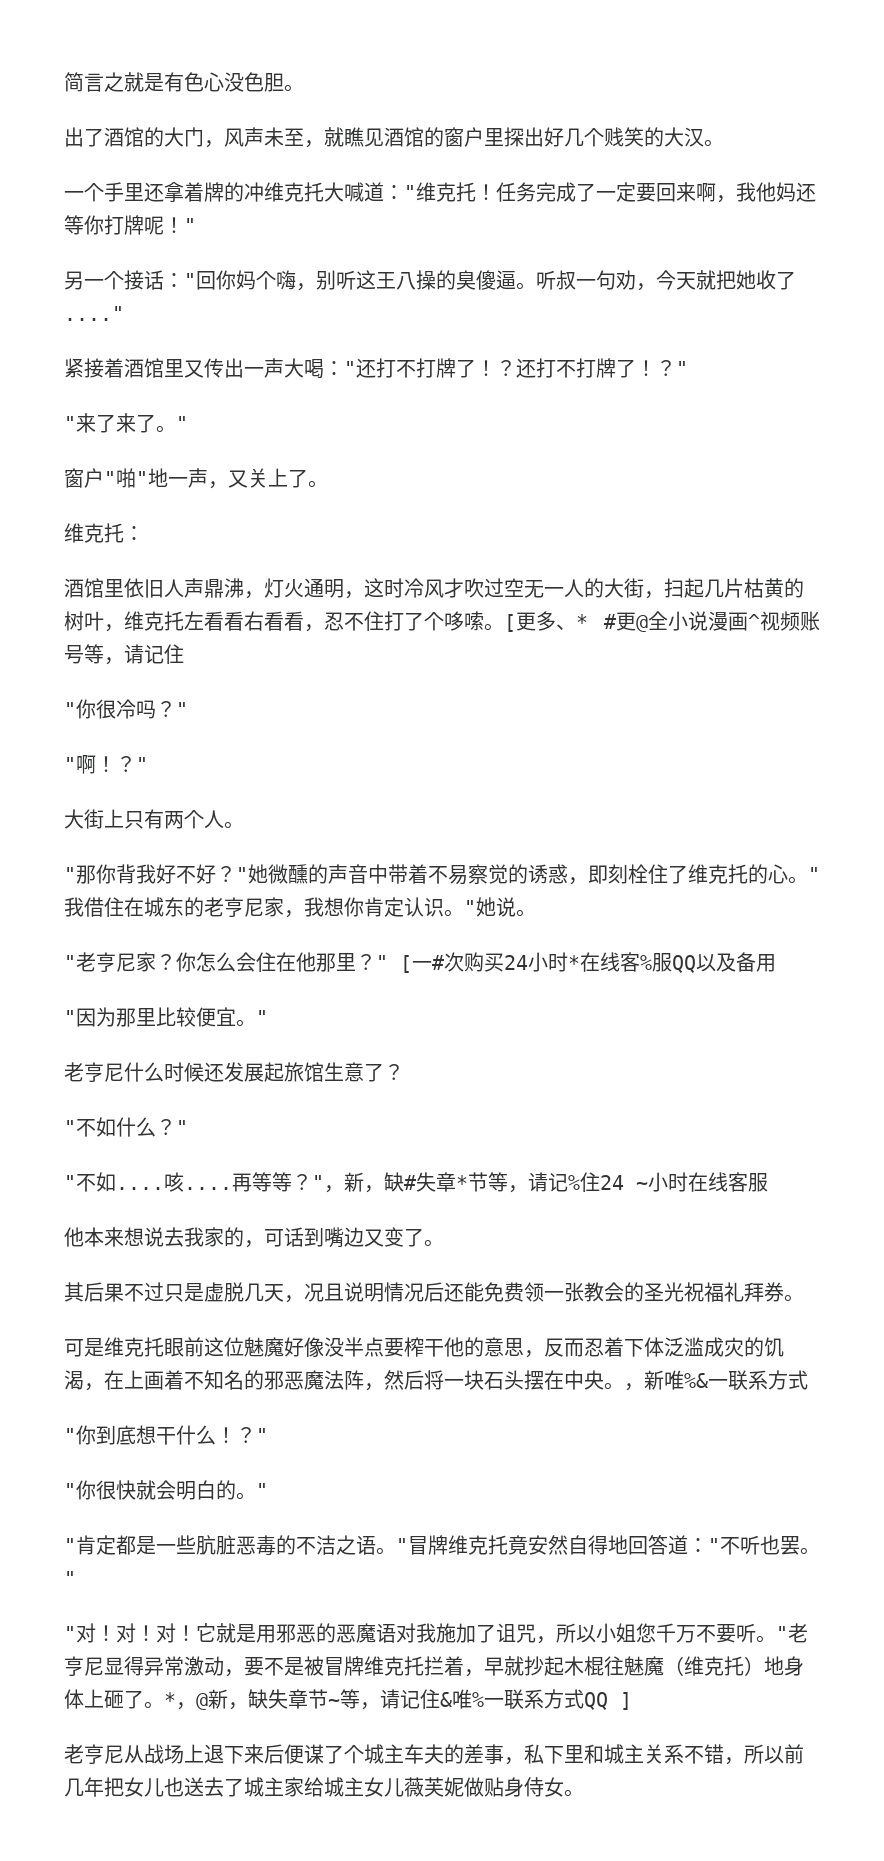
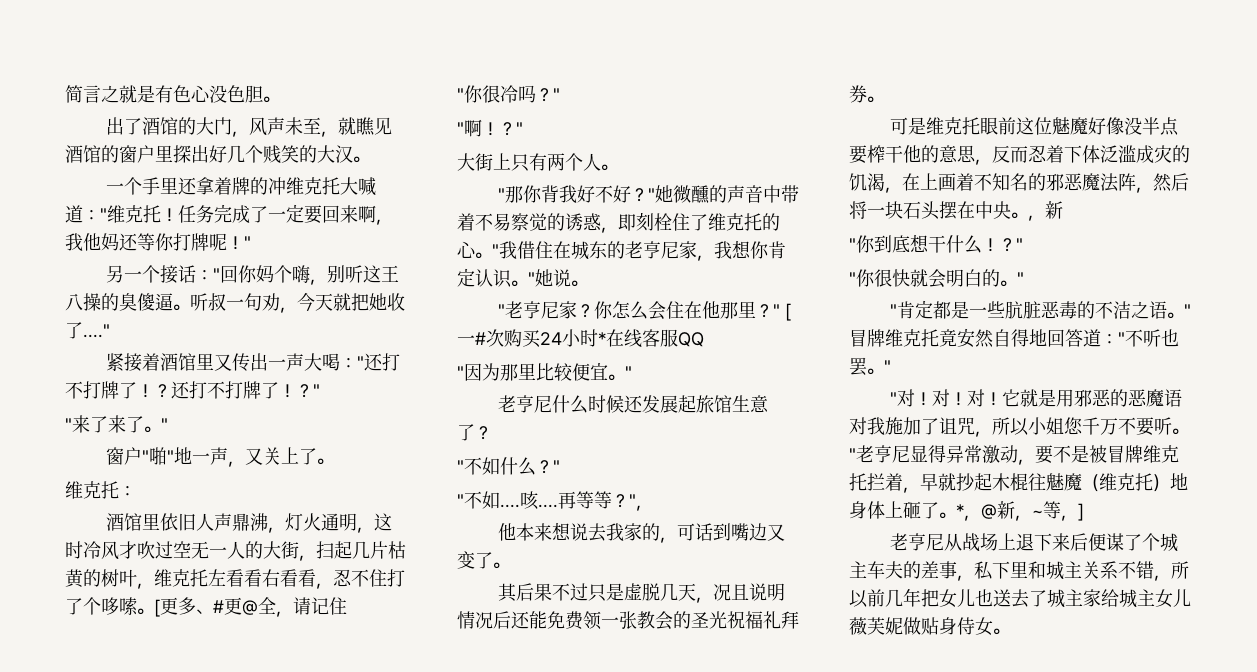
[576,614,588,629] * -> (213, 611) none
[668,611,820,631] [64,644,104,664] 小说漫画^视频账号等 -> (276, 605) none
[640,955,652,970] % -> (660, 338) none
[696,952,776,972] 以及备用 -> (704, 339) none
[344,1172,768,1193] 新，缺#失章*节等，请记%住24 ~小时在线客服 -> (653, 508) none
[664,1370,808,1391] 唯%&一联系方式 -> (1063, 210) none
[248,1689,608,1710] 缺失章节~等，请记住&唯%一联系方式QQ -> [1032,501,1078,521] ~等，

